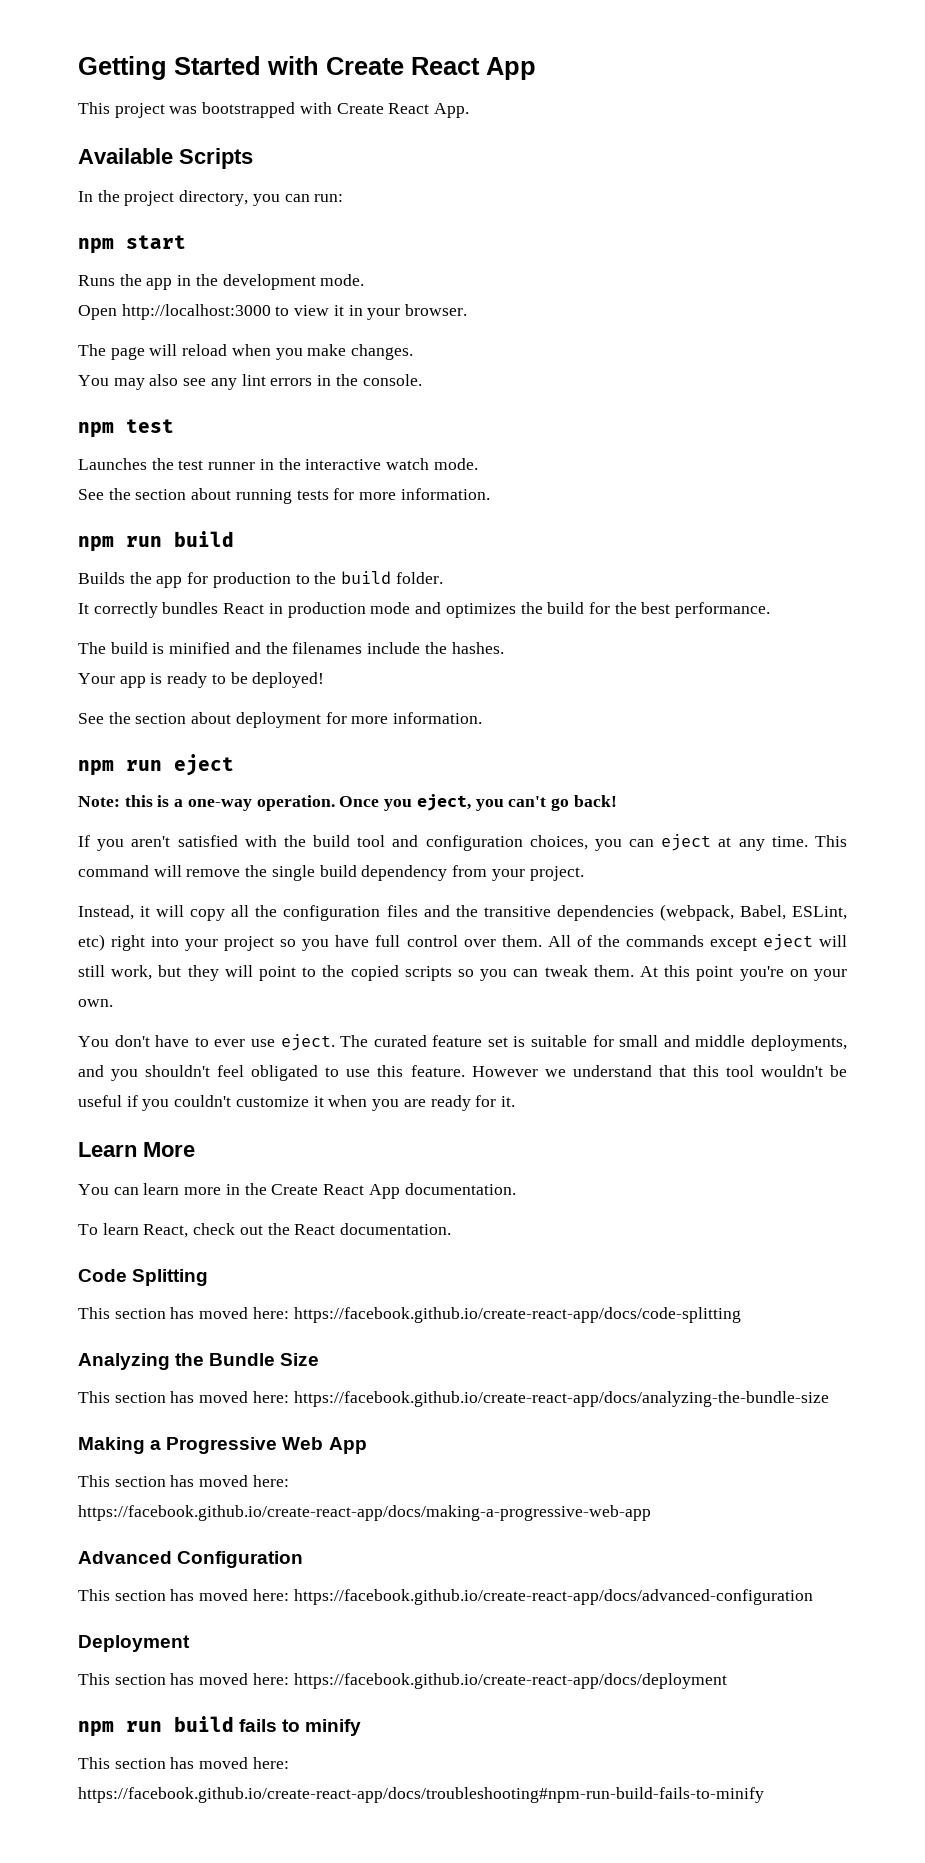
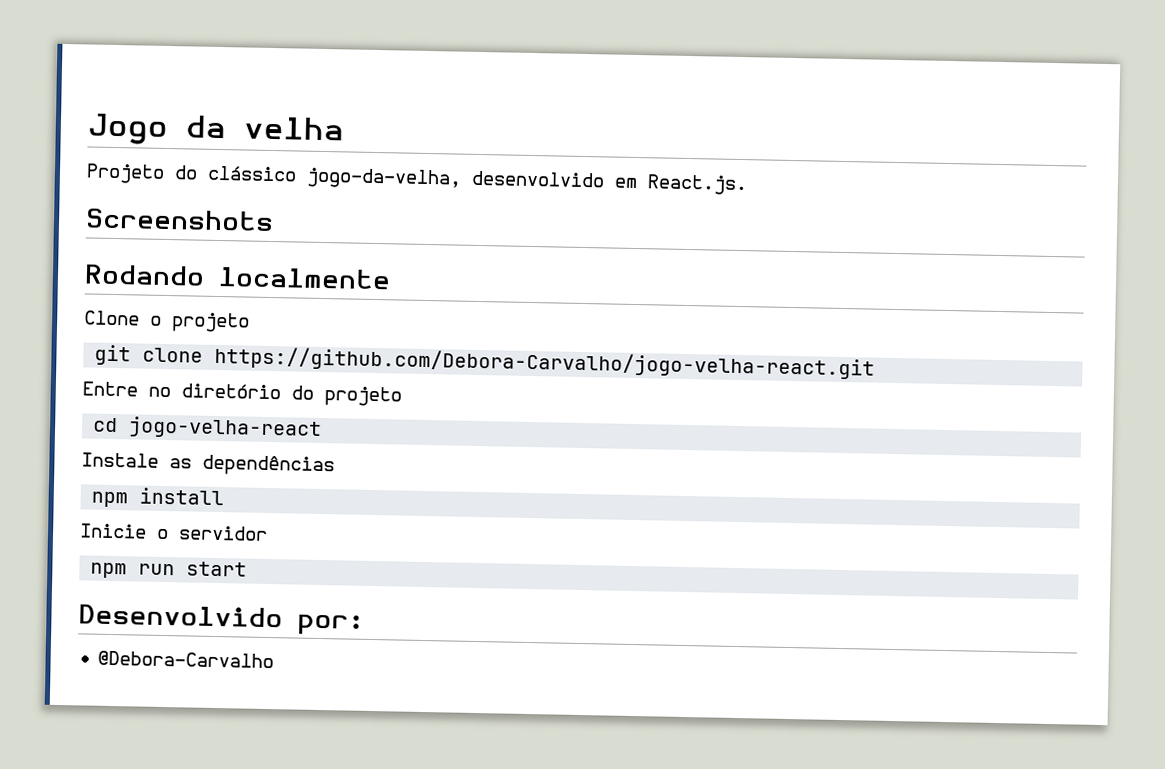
[78,56,536,80] [78,102,470,118] [78,148,253,169] [78,190,344,206] [78,235,186,254] [78,274,365,290] [78,304,468,320] [78,344,414,360] [78,374,422,390] [78,419,174,438] [78,458,478,470] [78,488,490,504] [78,531,234,552] [78,571,443,588] [78,602,771,618] [78,642,504,654] [78,672,325,688] [78,712,483,728] [78,754,234,776] [78,794,617,811] [78,834,847,851] [78,865,584,881] [78,904,847,921] [78,934,847,951] [78,965,848,981] [78,999,113,1007] [78,1034,847,1051] [78,1065,847,1081] [78,1095,515,1111] [78,1142,195,1157] [78,1183,516,1199] [78,1223,452,1238] [78,1269,209,1286] [78,1307,741,1323] [78,1353,320,1370] [78,1391,829,1407] [78,1437,367,1454] [78,1475,289,1487] [78,1505,651,1521] [78,1551,304,1568] [78,1589,813,1605] [78,1635,190,1652] [78,1673,727,1689] [78,1716,362,1737] [78,1757,289,1769] [78,1787,764,1803] Getting Started with Create React App // This project was bootstrapped with Create React App. // Available Scripts // In the project directory, you can run: // npm start // Runs the app in the development mode. // Open http://localhost:3000 to view it in your browser. // The page will reload when you make changes. // You may also see any lint errors in the console. // npm test // Launches the test runner in the interactive watch mode. // See the section about running tests for more information. // npm run build // Builds the app for production to the build folder. // It correctly bundles React in production mode and optimizes the build for the best performance. // The build is minified and the filenames include the hashes. // Your app is ready to be deployed! // See the section about deployment for more information. // npm run eject // Note: this is a one-way operation. Once you eject, you can't go back! // If you aren't satisfied with the build tool and configuration choices, you can eject at any time. This command will remove the single build dependency from your project. // Instead, it will copy all the configuration files and the transitive dependencies (webpack, Babel, ESLint, etc) right into your project so you have full control over them. All of the commands except eject will still work, but they will point to the copied scripts so you can tweak them. At this point you're on your own. // You don't have to ever use eject. The curated feature set is suitable for small and middle deployments, and you shouldn't feel obligated to use this feature. However we understand that this tool wouldn't be useful if you couldn't customize it when you are ready for it. // Learn More // You can learn more in the Create React App documentation. // To learn React, check out the React documentation. // Code Splitting // This section has moved here: https://facebook.github.io/create-react-app/docs/code-splitting // Analyzing the Bundle Size // This section has moved here: https://facebook.github.io/create-react-app/docs/analyzing-the-bundle-size // Making a Progressive Web App // This section has moved here: https://facebook.github.io/create-react-app/docs/making-a-progressive-web-app // Advanced Configuration // This section has moved here: https://facebook.github.io/create-react-app/docs/advanced-configuration // Deployment // This section has moved here: https://facebook.github.io/create-react-app/docs/deployment // npm run build fails to minify // This section has moved here: https://facebook.github.io/create-react-app/docs/troubleshooting#npm-run-build-fails-to-minify -> [87,113,345,145] [86,163,748,196] [85,208,274,232] [84,264,391,290] [84,310,250,333] [94,344,876,380] [82,381,402,407] [93,416,323,441] [81,452,335,477] [91,487,225,508] [79,523,268,541] [90,561,248,579] [78,604,364,636] [97,650,275,669] Jogo da velha // Projeto do clássico jogo-da-velha, desenvolvido em React.js. // Screenshots // Rodando localmente // Clone o projeto // git clone https://github.com/Debora-Carvalho/jogo-velha-react.git // Entre no diretório do projeto // cd jogo-velha-react // Instale as dependências // npm install // Inicie o servidor // npm run start // Desenvolvido por: // @Debora-Carvalho

